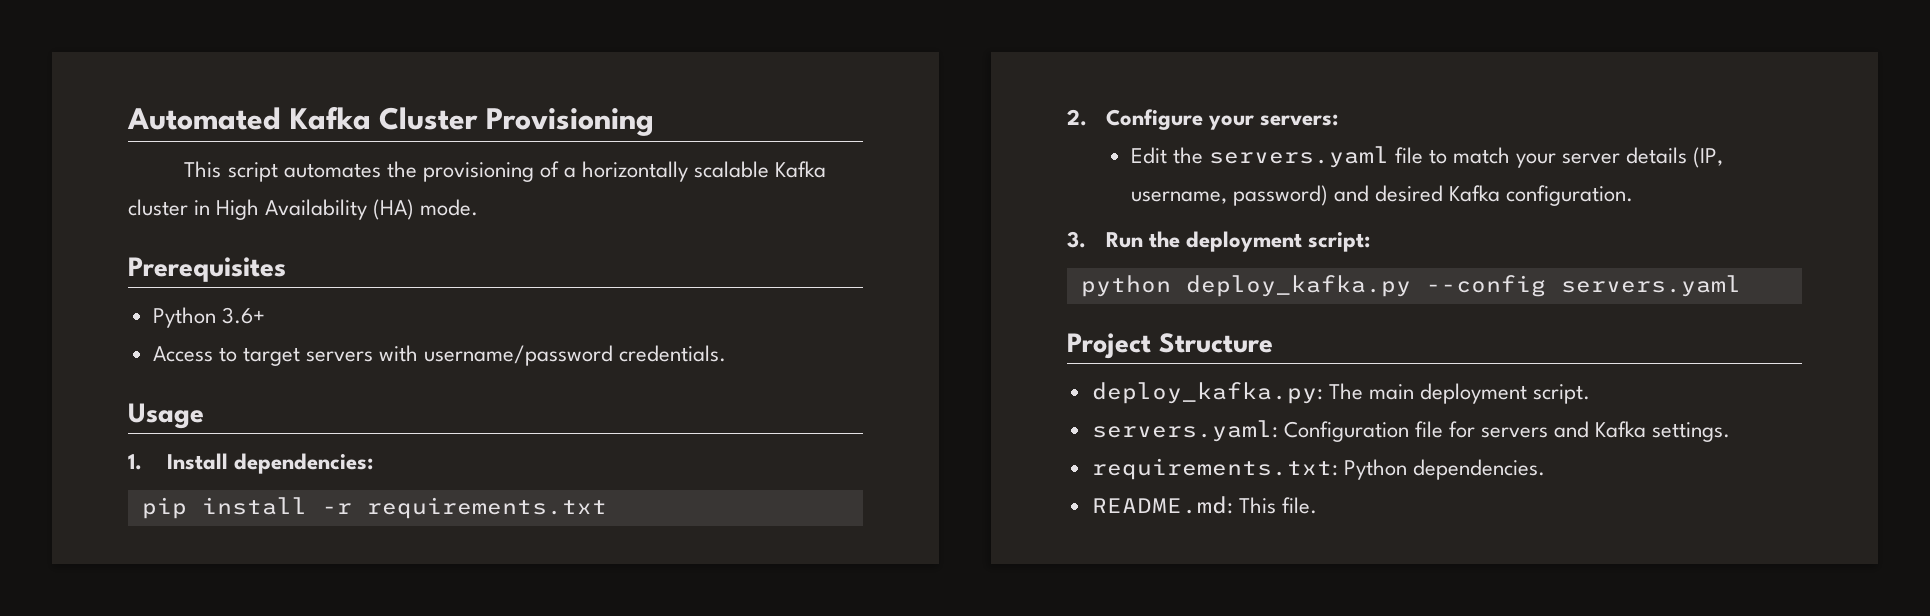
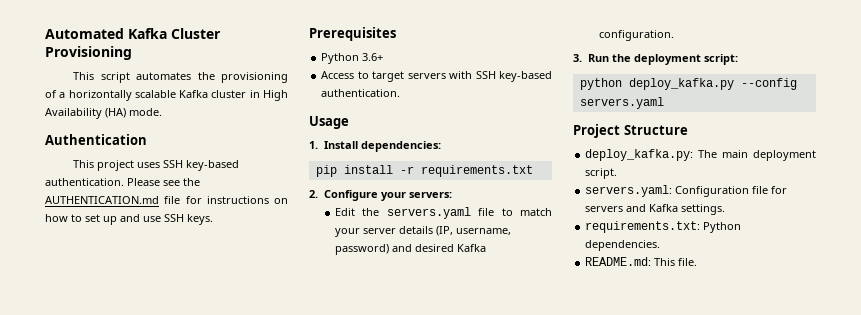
(479, 207) none -> [45,134,147,145] [73,160,240,171] [45,178,200,186] [45,196,288,204] [45,214,213,225] // Authentication // This project uses SSH key-based authentication. Please see the AUTHENTICATION.md file for instructions on how to set up and use SSH keys.
[424,345,727,366] username/password credentials. -> [475,71,552,82] [321,89,401,97] SSH key-based authentication.

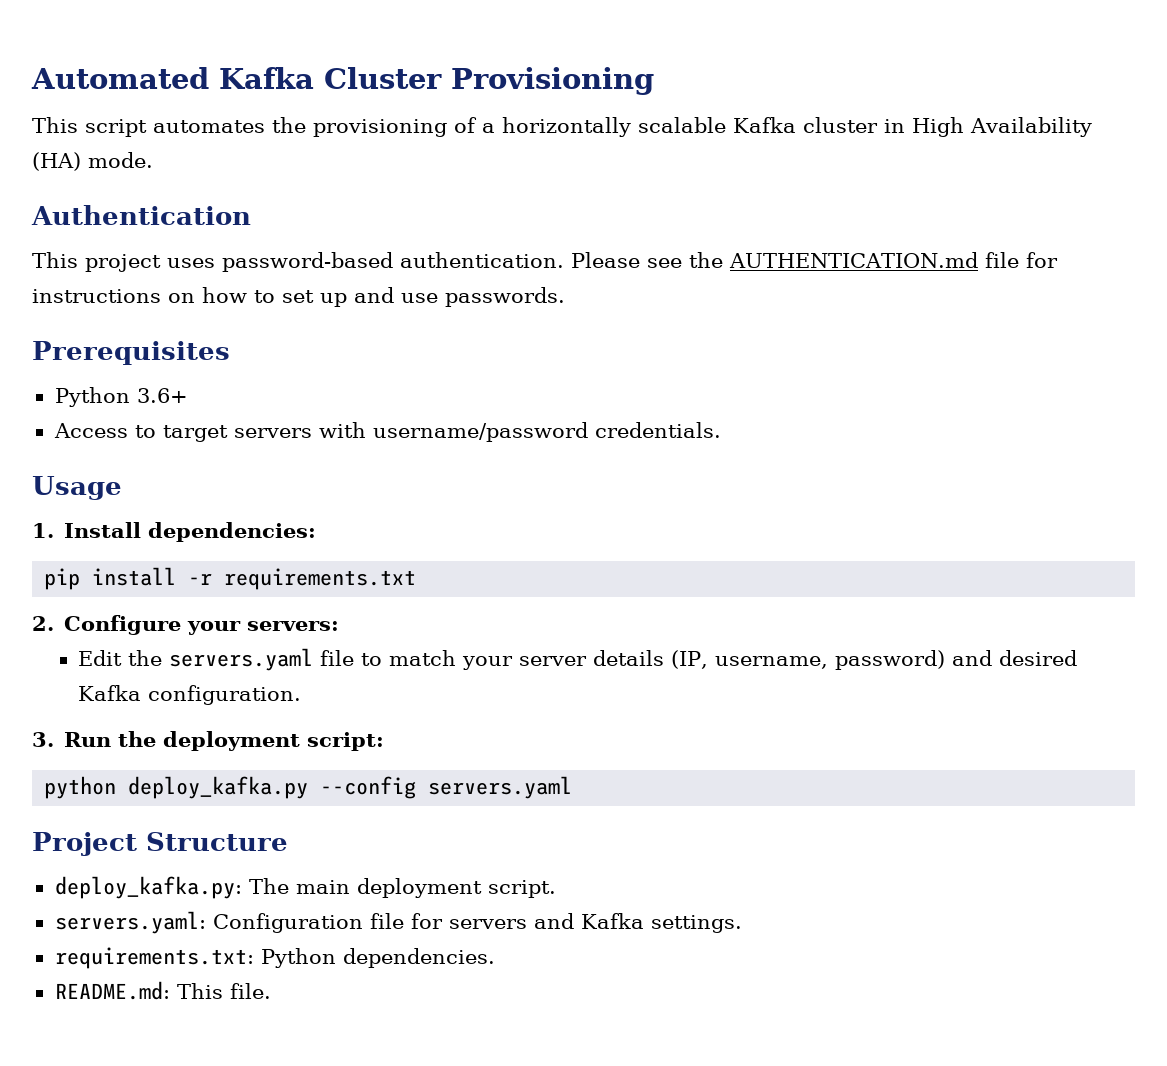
[163,160,240,171] SSH key-based -> [222,252,393,272] password-based
[164,214,213,225] SSH keys. -> [445,287,565,307] passwords.
[475,71,552,82] [321,89,401,97] SSH key-based authentication. -> [372,422,721,442] username/password credentials.

